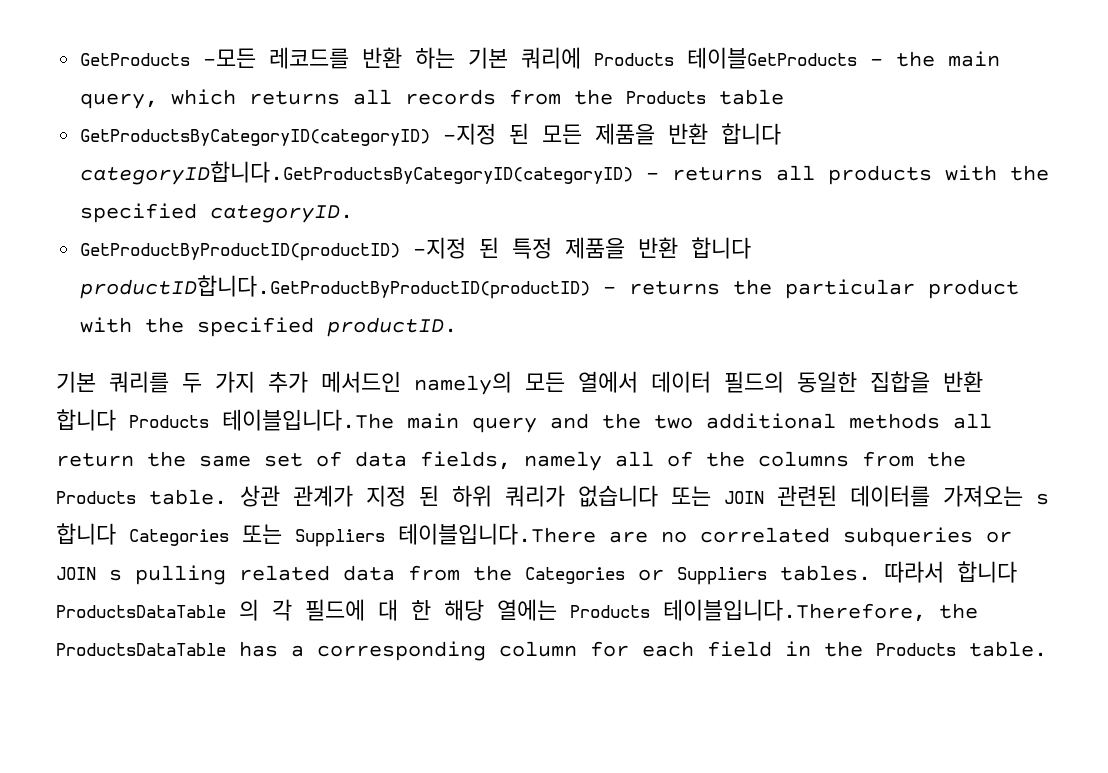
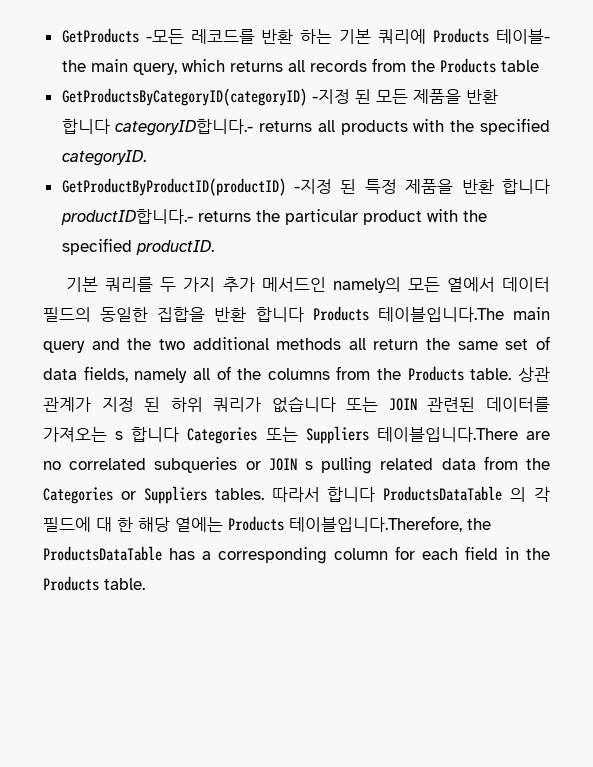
[687,47,884,69] 테이블GetProducts - -> [496,29,551,44] 테이블-
[80,161,660,185] categoryID합니다.GetProductsByCategoryID(categoryID) - -> [115,119,254,136] categoryID합니다.-
[80,275,617,299] productID합니다.GetProductByProductID(productID) - -> [60,209,193,225] productID합니다.-

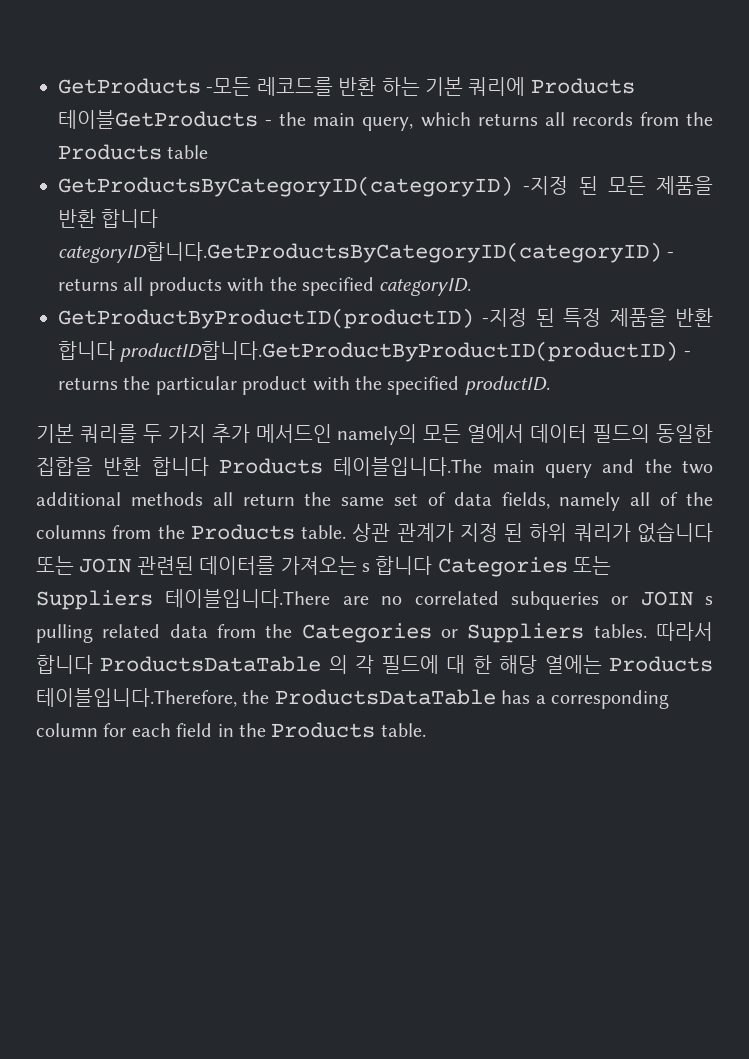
[496,29,551,44] 테이블- -> [58,110,273,129] 테이블GetProducts -
[115,119,254,136] categoryID합니다.- -> [58,242,675,263] categoryID합니다.GetProductsByCategoryID(categoryID) -
[60,209,193,225] productID합니다.- -> [120,341,691,362] productID합니다.GetProductByProductID(productID) -

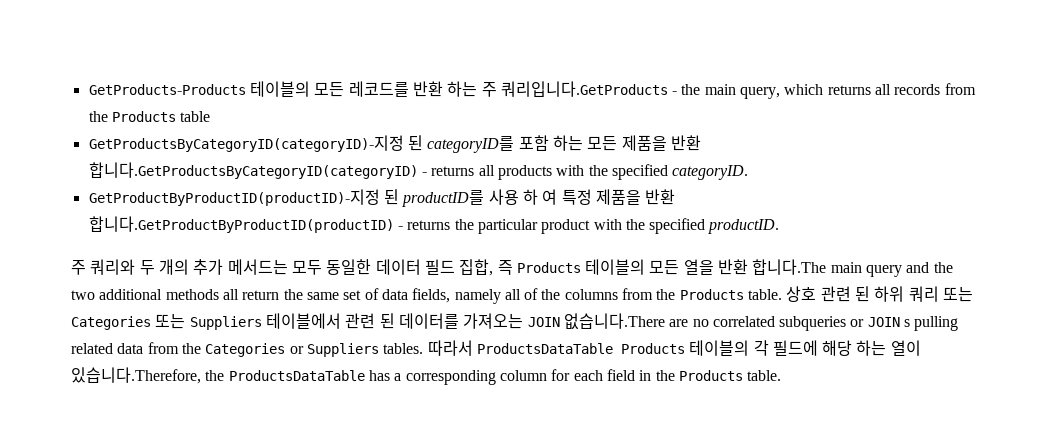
[58,77,635,96] [58,110,258,129] GetProducts -모든 레코드를 반환 하는 기본 쿼리에 Products 테이블GetProducts -> [88,81,668,97] GetProducts-Products 테이블의 모든 레코드를 반환 하는 주 쿼리입니다.GetProducts
[58,176,598,197] GetProductsByCategoryID(categoryID) -지정 된 -> [88,135,583,153] GetProductsByCategoryID(categoryID)-지정 된 categoryID를 포함 하는
[101,209,159,228] [58,242,662,263] 합니다 categoryID합니다.GetProductsByCategoryID(categoryID) -> [88,162,418,179] 합니다.GetProductsByCategoryID(categoryID)
[58,308,555,329] GetProductByProductID(productID) -지정 된 -> [88,189,558,207] GetProductByProductID(productID)-지정 된 productID를 사용 하 여
[58,341,679,362] 합니다 productID합니다.GetProductByProductID(productID) -> [88,216,394,233] 합니다.GetProductByProductID(productID)
[36,424,713,445] [36,457,483,476] 기본 쿼리를 두 가지 추가 메서드인 namely의 모든 열에서 데이터 필드의 동일한 집합을 반환 합니다 Products 테이블입니다.The -> [71,259,827,276] 주 쿼리와 두 개의 추가 메서드는 모두 동일한 데이터 필드 집합, 즉 Products 테이블의 모든 열을 반환 합니다.The
[352,522,713,543] [36,556,612,577] [36,589,331,610] 상관 관계가 지정 된 하위 쿼리가 없습니다 또는 JOIN 관련된 데이터를 가져오는 s 합니다 Categories 또는 Suppliers 테이블입니다.There -> [786,286,974,302] [71,313,665,330] 상호 관련 된 하위 쿼리 또는 Categories 또는 Suppliers 테이블에서 관련 된 데이터를 가져오는 JOIN 없습니다.There
[36,655,714,674] [36,688,237,707] 합니다 ProductsDataTable 의 각 필드에 대 한 해당 열에는 Products 테이블입니다.Therefore, -> [476,340,921,356] [71,367,201,384] ProductsDataTable Products 테이블의 각 필드에 해당 하는 열이 있습니다.Therefore,

